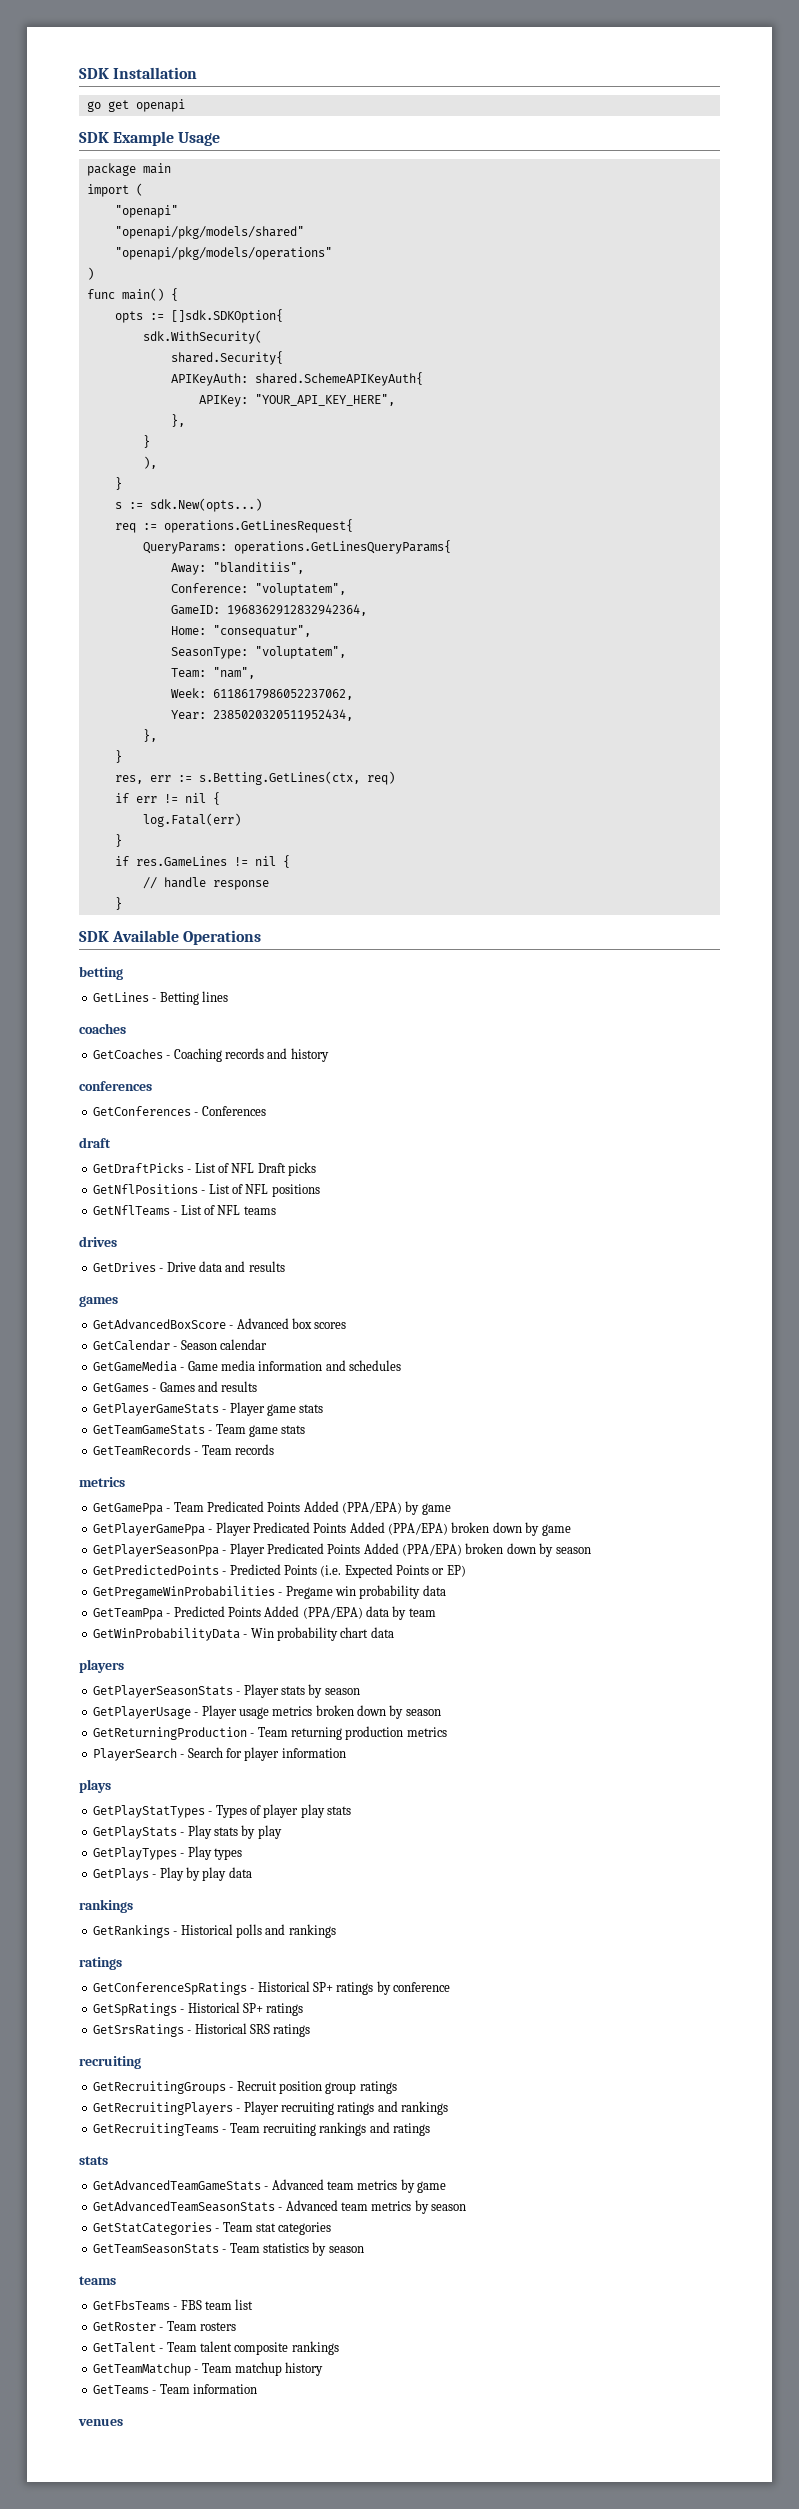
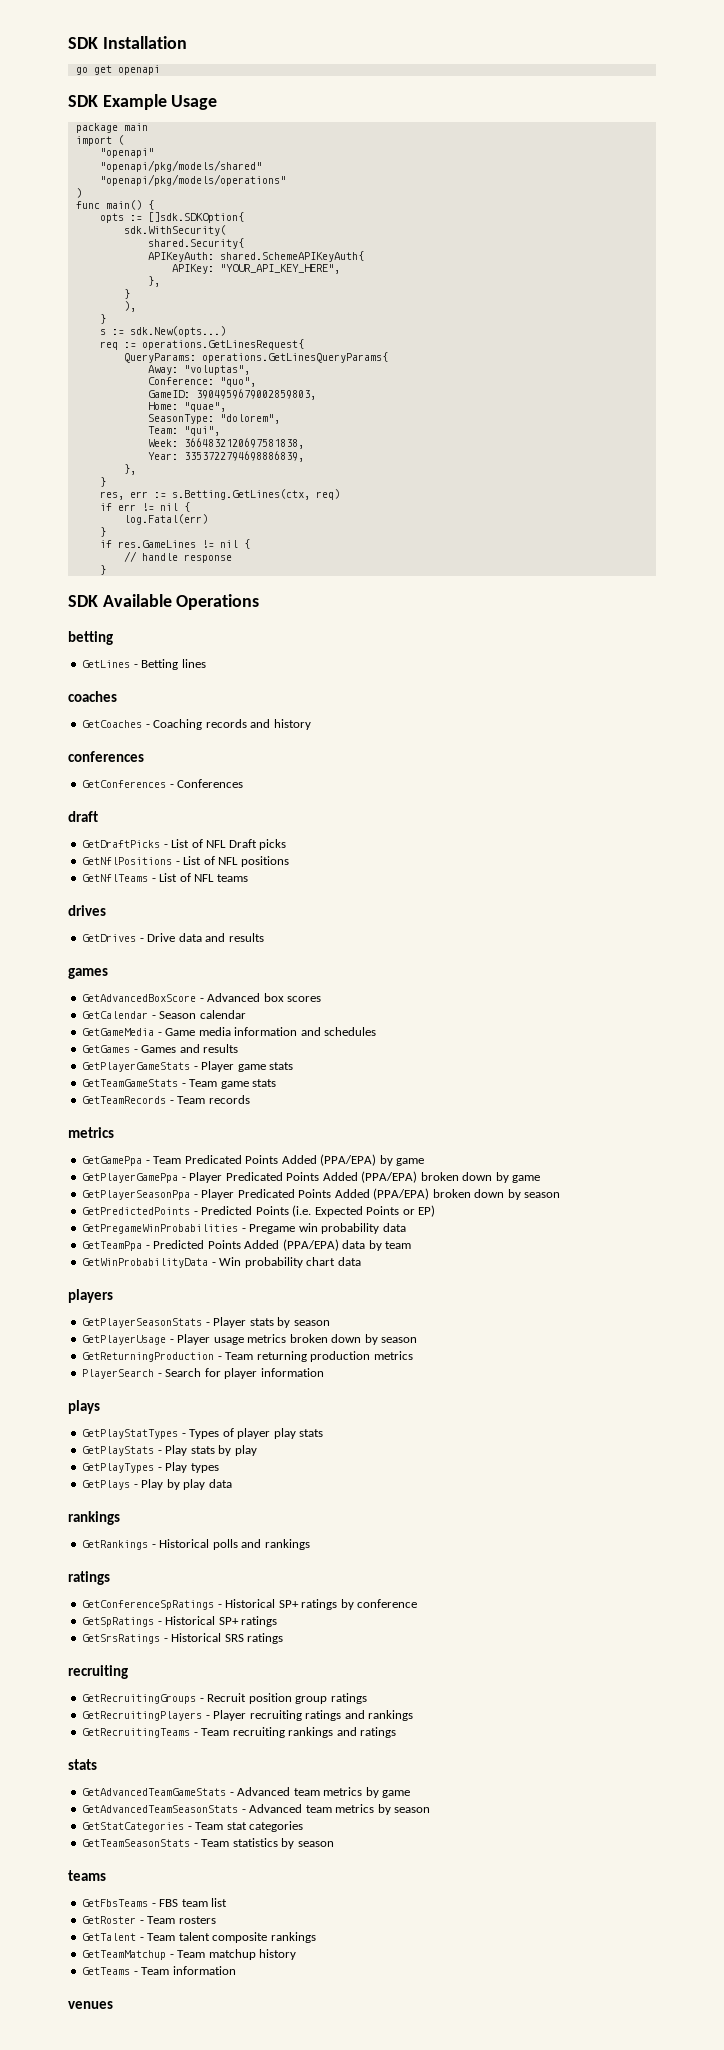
[212,562,304,574] "blanditiis", -> [183,365,250,375] "voluptas",
[254,583,346,596] "voluptatem", -> [219,377,256,387] "quo",
[226,604,367,616] 1968362912832942364, -> [195,389,316,400] 3904959679002859803,
[212,625,311,638] "consequatur", -> [183,402,226,412] "quae",
[254,646,346,659] "voluptatem", -> [219,414,280,424] "dolorem",
[212,667,255,679] "nam", -> [183,426,220,436] "qui",
[212,689,353,700] 6118617986052237062, -> [183,438,304,449] 3664832120697581838,
[212,709,353,721] 2385020320511952434, -> [183,451,304,462] 3353722794698886839,

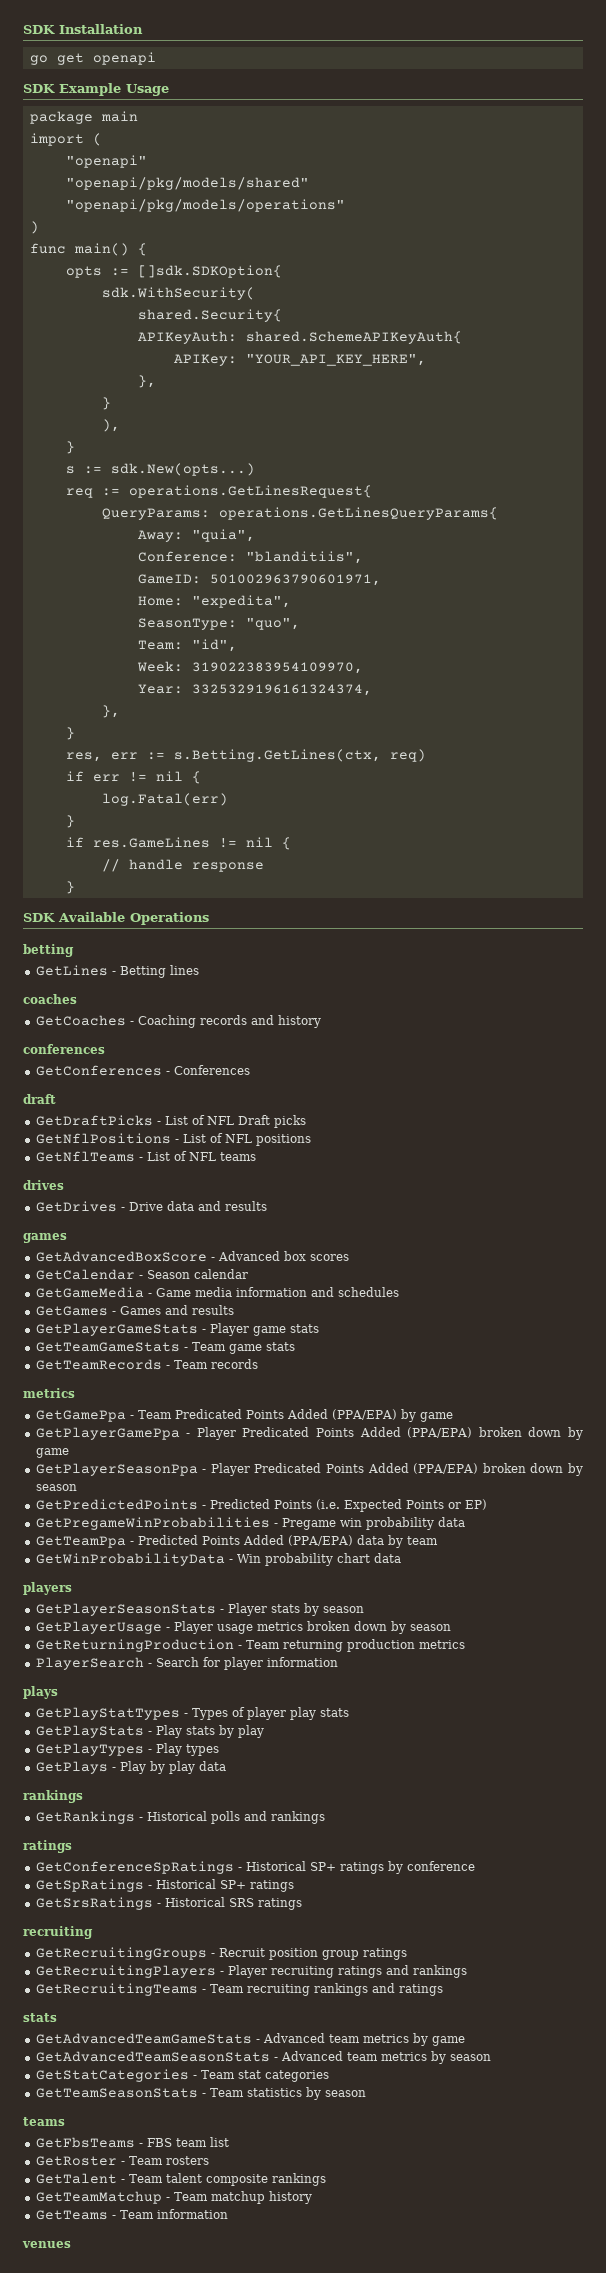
[183,365,250,375] "voluptas", -> [191,529,255,542] "quia",
[219,377,256,387] [147,389,316,400] [147,402,226,412] [147,414,280,424] "quo", // GameID: 3904959679002859803, // Home: "quae", // SeasonType: "dolorem", -> [245,551,363,564] [137,574,381,586] [137,595,291,608] [137,618,300,630] "blanditiis", // GameID: 501002963790601971, // Home: "expedita", // SeasonType: "quo",
[183,426,220,436] "qui", -> [191,639,237,652] "id",
[183,438,304,449] 3664832120697581838, -> [191,662,363,674] 319022383954109970,
[183,451,304,462] 3353722794698886839, -> [191,684,372,696] 3325329196161324374,

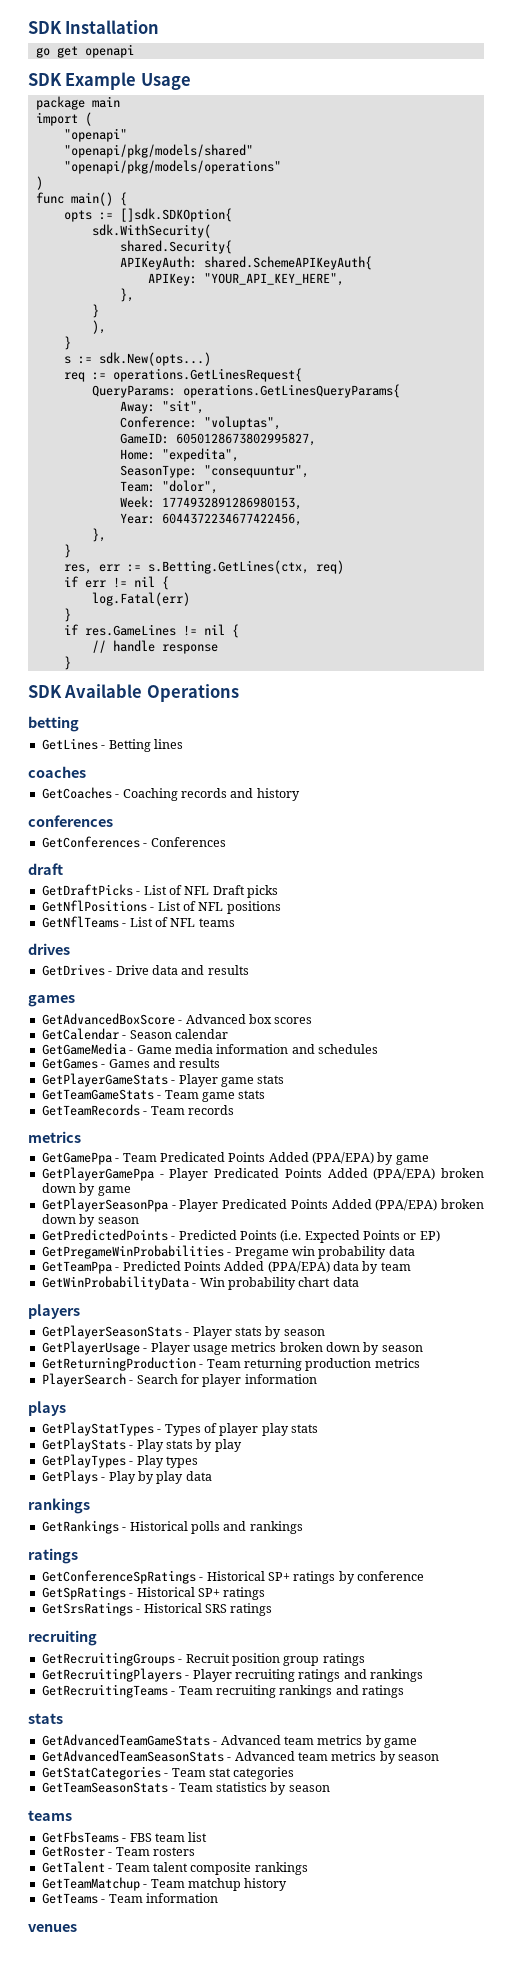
[191,529,255,542] "quia", -> [161,400,204,414] "sit",
[245,551,363,564] "blanditiis", -> [203,416,281,430] "voluptas",
[209,574,381,586] 501002963790601971, -> [175,433,316,446] 6050128673802995827,
[245,618,300,630] "quo", -> [203,465,309,478] "consequuntur",
[191,639,237,652] "id", -> [161,480,218,494] "dolor",
[191,662,363,674] 319022383954109970, -> [161,497,302,510] 1774932891286980153,
[191,684,372,696] 3325329196161324374, -> [161,513,302,526] 6044372234677422456,

